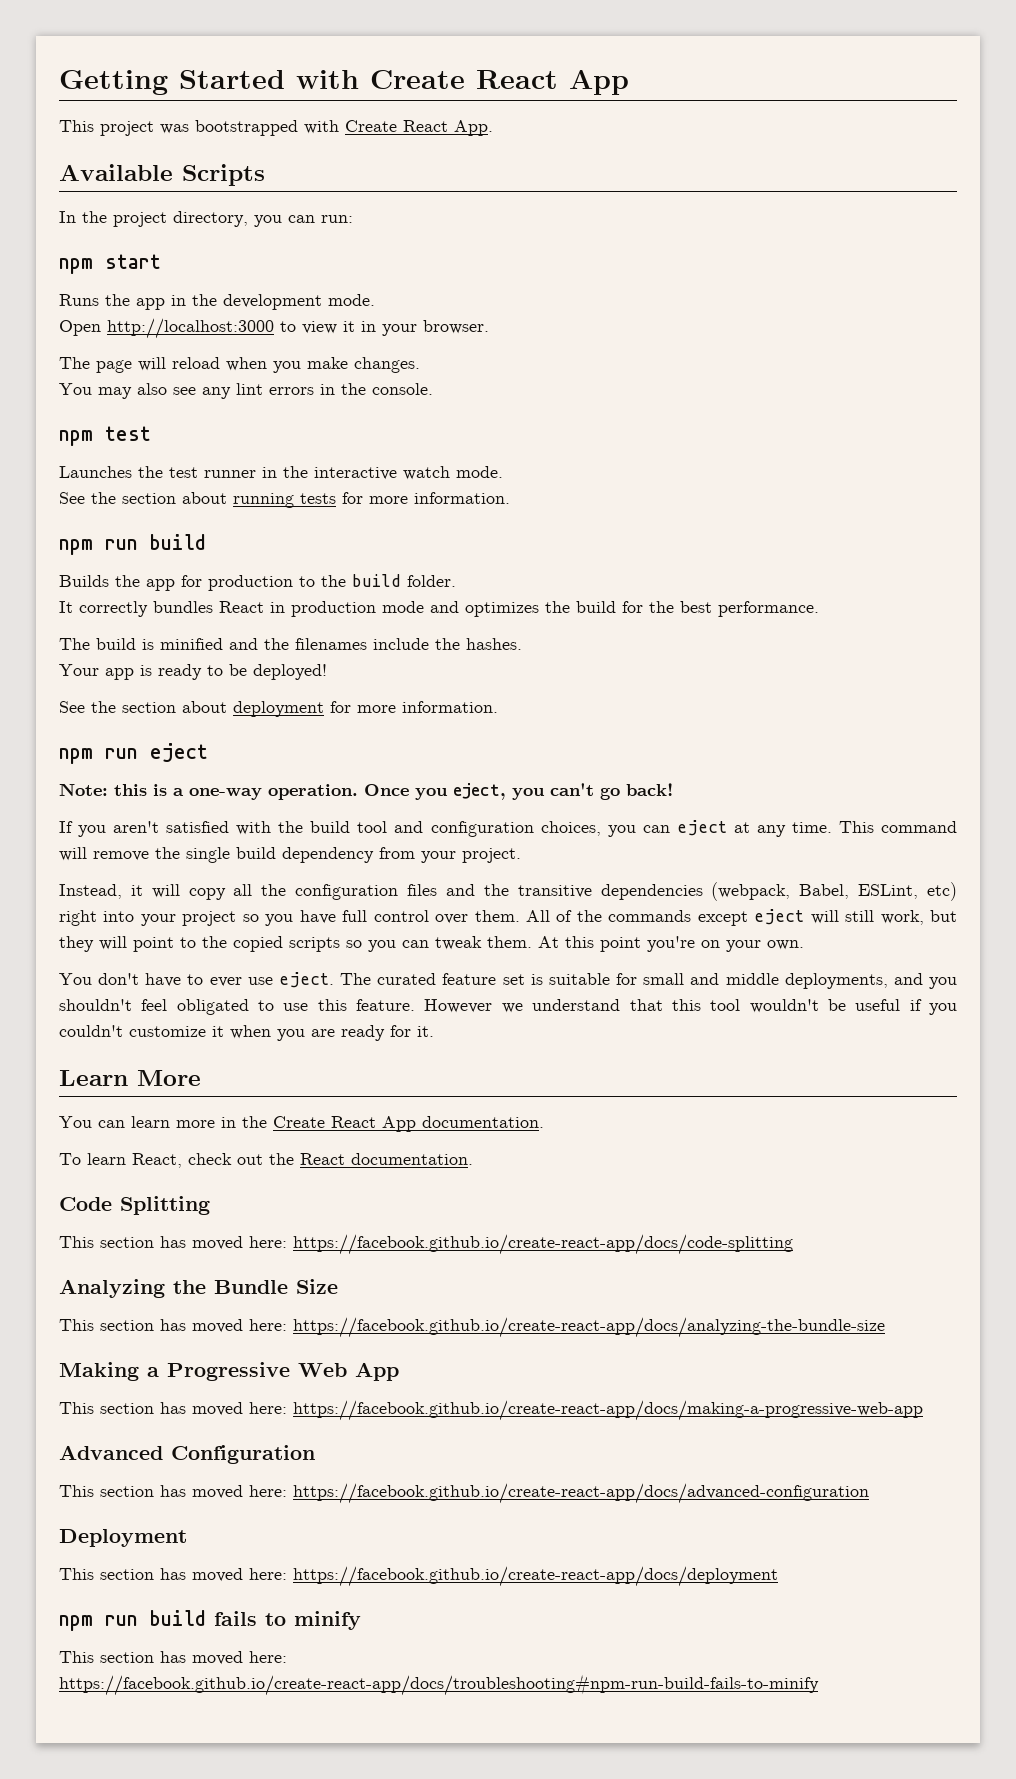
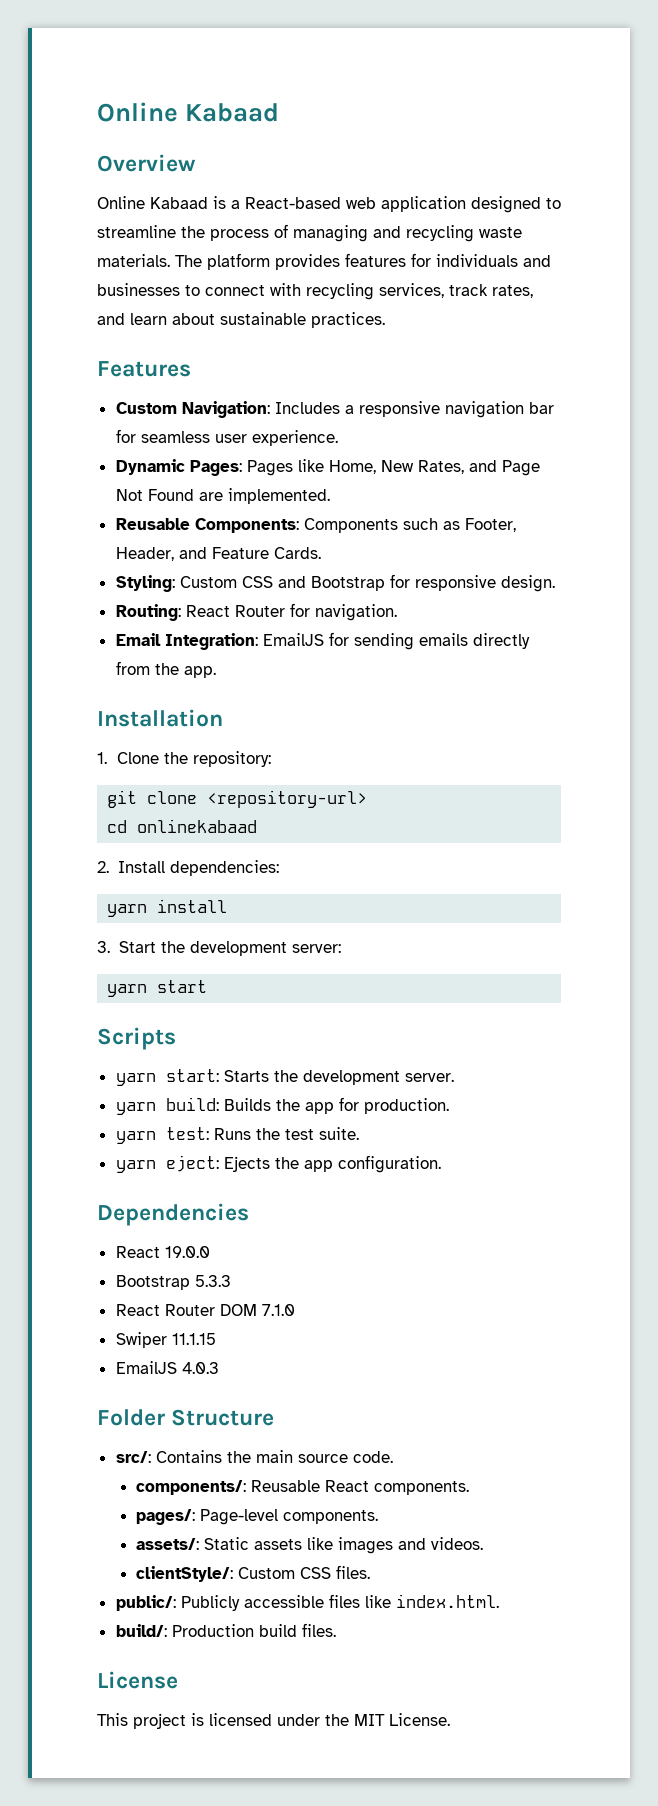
[59,70,629,95] [59,120,493,136] [59,164,265,186] [59,211,353,227] [59,254,161,274] [59,294,375,310] [59,318,489,339] [59,357,420,373] [59,383,433,399] [59,426,151,446] [59,466,503,480] [59,492,510,508] [59,534,206,555] [59,574,456,591] [59,601,819,617] [59,638,522,650] [59,664,327,680] [59,701,498,717] [59,743,208,764] [59,783,673,800] [59,820,957,837] [59,847,521,863] [59,882,958,901] [59,909,958,926] [59,936,804,952] [59,972,957,989] [59,999,958,1015] [59,1025,434,1041] [59,1070,201,1086] [59,1116,544,1132] [59,1153,473,1168] [59,1196,210,1215] [59,1234,793,1255] [59,1279,338,1298] [59,1317,885,1338] [59,1362,399,1381] [59,1400,923,1421] [59,1445,315,1464] [59,1483,869,1504] [59,1529,187,1547] [59,1566,778,1587] [59,1610,361,1631] [59,1651,287,1665] [59,1674,819,1696] Getting Started with Create React App // This project was bootstrapped with Create React App. // Available Scripts // In the project directory, you can run: // npm start // Runs the app in the development mode. // Open http://localhost:3000 to view it in your browser. // The page will reload when you make changes. // You may also see any lint errors in the console. // npm test // Launches the test runner in the interactive watch mode. // See the section about running tests for more information. // npm run build // Builds the app for production to the build folder. // It correctly bundles React in production mode and optimizes the build for the best performance. // The build is minified and the filenames include the hashes. // Your app is ready to be deployed! // See the section about deployment for more information. // npm run eject // Note: this is a one-way operation. Once you eject, you can't go back! // If you aren't satisfied with the build tool and configuration choices, you can eject at any time. This command will remove the single build dependency from your project. // Instead, it will copy all the configuration files and the transitive dependencies (webpack, Babel, ESLint, etc) right into your project so you have full control over them. All of the commands except eject will still work, but they will point to the copied scripts so you can tweak them. At this point you're on your own. // You don't have to ever use eject. The curated feature set is suitable for small and middle deployments, and you shouldn't feel obligated to use this feature. However we understand that this tool wouldn't be useful if you couldn't customize it when you are ready for it. // Learn More // You can learn more in the Create React App documentation. // To learn React, check out the React documentation. // Code Splitting // This section has moved here: https://facebook.github.io/create-react-app/docs/code-splitting // Analyzing the Bundle Size // This section has moved here: https://facebook.github.io/create-react-app/docs/analyzing-the-bundle-size // Making a Progressive Web App // This section has moved here: https://facebook.github.io/create-react-app/docs/making-a-progressive-web-app // Advanced Configuration // This section has moved here: https://facebook.github.io/create-react-app/docs/advanced-configuration // Deployment // This section has moved here: https://facebook.github.io/create-react-app/docs/deployment // npm run build fails to minify // This section has moved here: https://facebook.github.io/create-react-app/docs/troubleshooting#npm-run-build-fails-to-minify -> [97,102,280,122] [97,154,196,172] [97,196,561,213] [97,224,522,242] [97,253,551,270] [97,283,533,300] [97,312,385,328] [97,361,191,377] [115,401,554,418] [115,429,338,446] [115,459,540,476] [115,488,330,504] [115,518,516,533] [115,547,321,561] [115,574,555,592] [115,603,397,621] [115,632,530,650] [115,661,216,678] [97,709,223,727] [97,751,272,767] [107,790,368,808] [107,819,258,833] [97,860,279,876] [107,899,228,917] [97,941,341,956] [107,980,208,997] [97,1027,176,1050] [115,1069,454,1086] [115,1097,449,1115] [115,1127,359,1144] [115,1155,441,1173] [97,1203,249,1226] [115,1246,210,1258] [115,1275,231,1290] [115,1304,295,1316] [115,1332,216,1348] [115,1361,219,1374] [97,1409,275,1426] [115,1450,393,1463] [136,1480,470,1495] [136,1509,379,1525] [136,1537,484,1554] [136,1565,371,1582] [115,1594,499,1611] [115,1623,336,1637] [97,1671,178,1689] [97,1713,450,1729] Online Kabaad // Overview // Online Kabaad is a React-based web application designed to streamline the process of managing and recycling waste materials. The platform provides features for individuals and businesses to connect with recycling services, track rates, and learn about sustainable practices. // Features // Custom Navigation: Includes a responsive navigation bar for seamless user experience. // Dynamic Pages: Pages like Home, New Rates, and Page Not Found are implemented. // Reusable Components: Components such as Footer, Header, and Feature Cards. // Styling: Custom CSS and Bootstrap for responsive design. // Routing: React Router for navigation. // Email Integration: EmailJS for sending emails directly from the app. // Installation // 1. Clone the repository: // git clone <repository-url> // cd onlinekabaad // 2. Install dependencies: // yarn install // 3. Start the development server: // yarn start // Scripts // yarn start: Starts the development server. // yarn build: Builds the app for production. // yarn test: Runs the test suite. // yarn eject: Ejects the app configuration. // Dependencies // React 19.0.0 // Bootstrap 5.3.3 // React Router DOM 7.1.0 // Swiper 11.1.15 // EmailJS 4.0.3 // Folder Structure // src/: Contains the main source code. // components/: Reusable React components. // pages/: Page-level components. // assets/: Static assets like images and videos. // clientStyle/: Custom CSS files. // public/: Publicly accessible files like index.html. // build/: Production build files. // License // This project is licensed under the MIT License.

